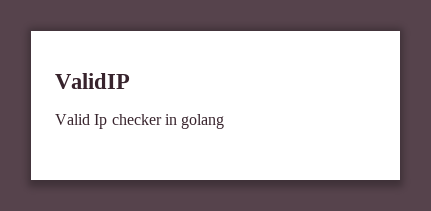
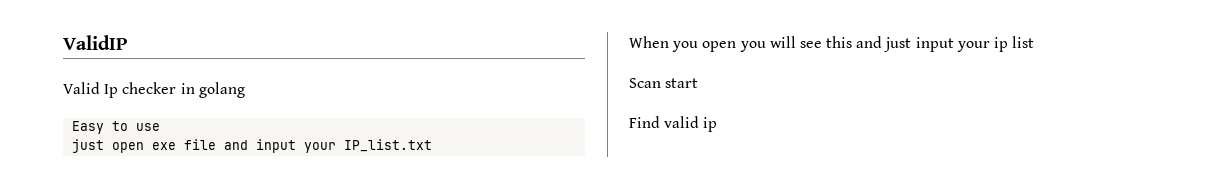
(225, 121) none -> [72,121,161,134] [72,139,433,153] [629,36,1035,52] [629,78,699,88] [629,116,718,132] // Easy to use // just open exe file and input your IP_list.txt // When you open you will see this and just input your ip list // Scan start // Find valid ip

